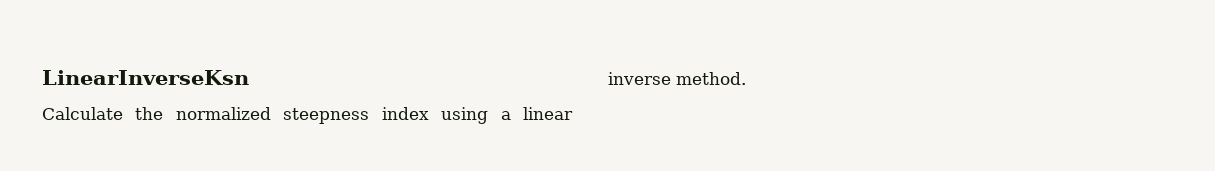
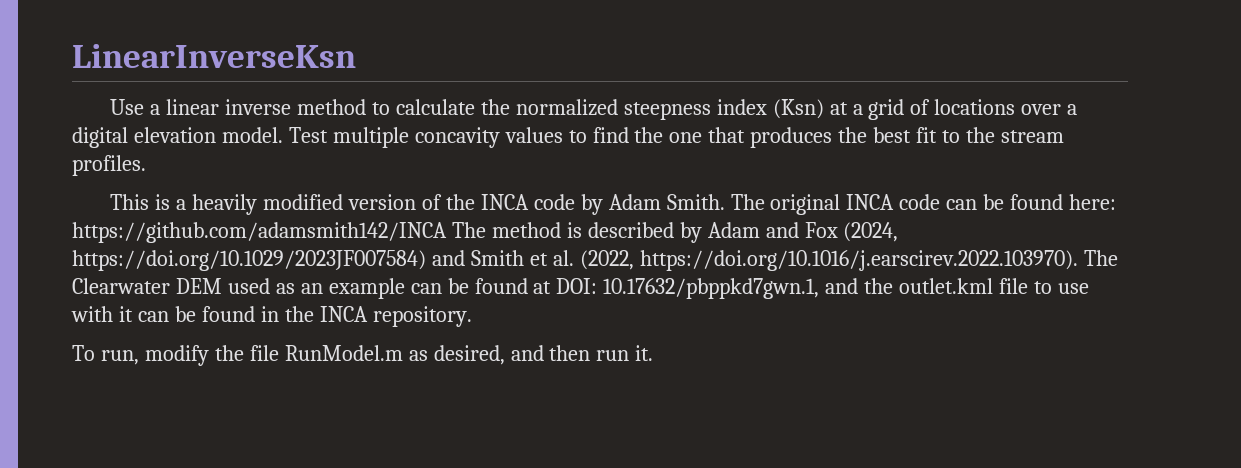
[42,107,573,124] [608,72,746,85] Calculate the normalized steepness index using a linear inverse method. -> [110,99,1078,120] [72,127,1064,148] [72,155,146,176] [110,194,1117,215] [72,222,899,243] [72,250,1118,271] [72,278,1089,299] [71,306,472,327] [72,345,654,366] Use a linear inverse method to calculate the normalized steepness index (Ksn) at a grid of locations over a digital elevation model. Test multiple concavity values to find the one that produces the best fit to the stream profiles. // This is a heavily modified version of the INCA code by Adam Smith. The original INCA code can be found here: https://github.com/adamsmith142/INCA The method is described by Adam and Fox (2024, https://doi.org/10.1029/2023JF007584) and Smith et al. (2022, https://doi.org/10.1016/j.earscirev.2022.103970). The Clearwater DEM used as an example can be found at DOI: 10.17632/pbppkd7gwn.1, and the outlet.kml file to use with it can be found in the INCA repository. // To run, modify the file RunModel.m as desired, and then run it.

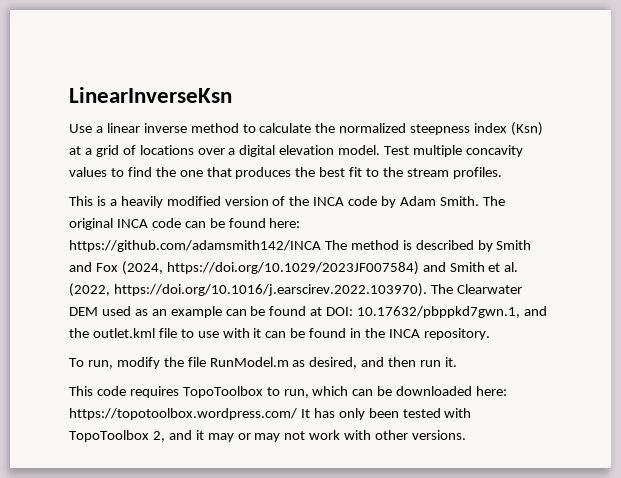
[707,222,760,238] Adam -> [496,240,532,250] Smith
(654, 353) none -> [69,386,508,398] [69,408,472,420] [69,430,467,442] // This code requires TopoToolbox to run, which can be downloaded here: https://topotoolbox.wordpress.com/ It has only been tested with TopoToolbox 2, and it may or may not work with other versions.

